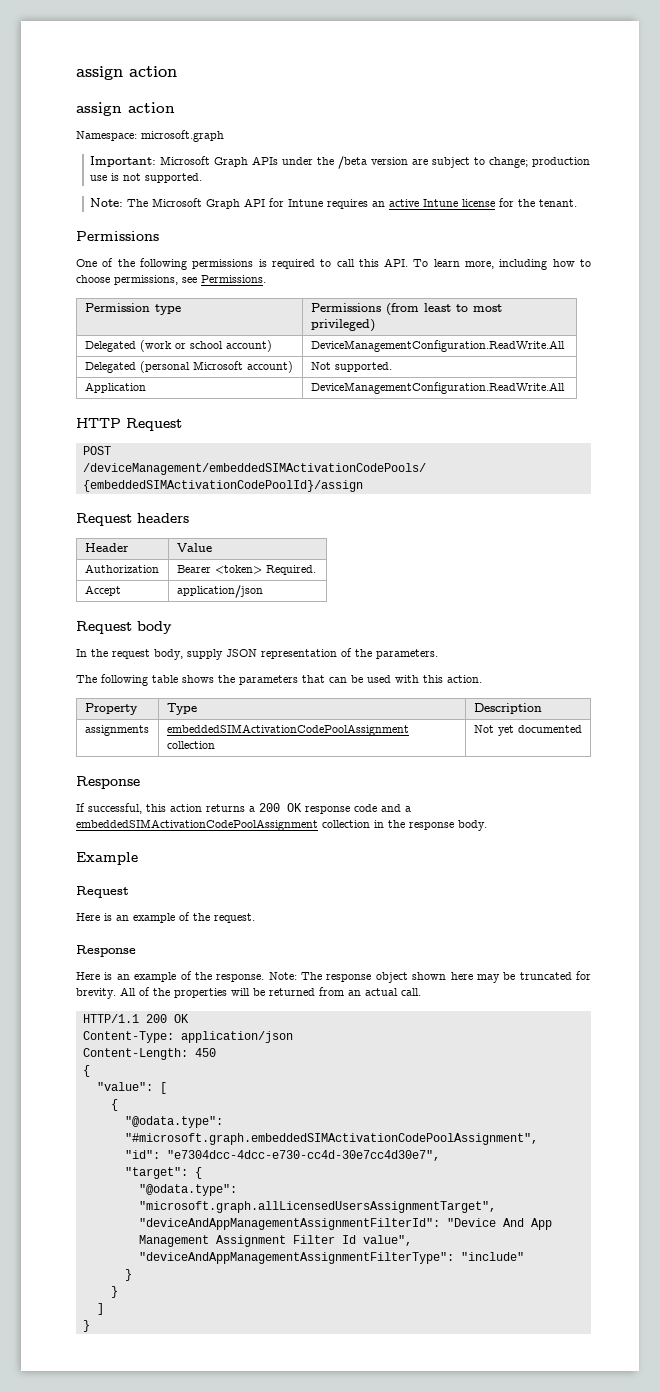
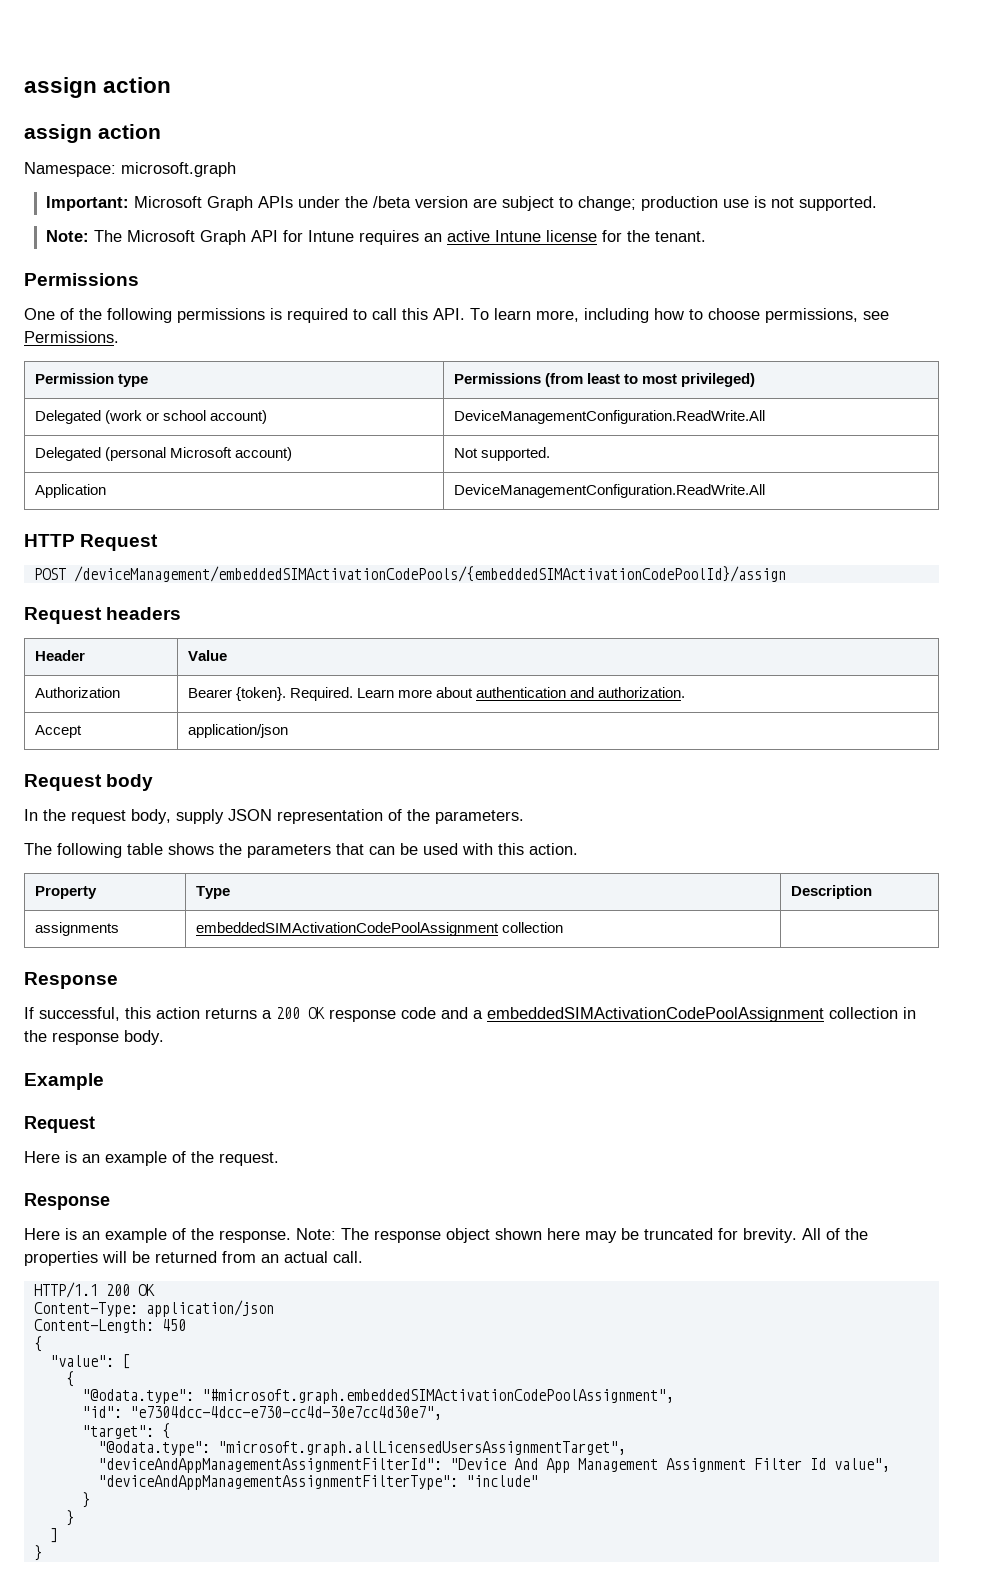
[214,565,262,574] <token> -> [235,687,286,701] {token}.
(316, 570) none -> [356,687,685,698] Learn more about authentication and authorization.
[473,725,582,736] Not yet documented -> (563, 927) none

